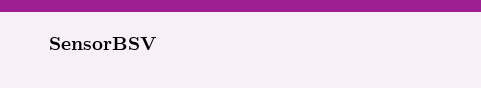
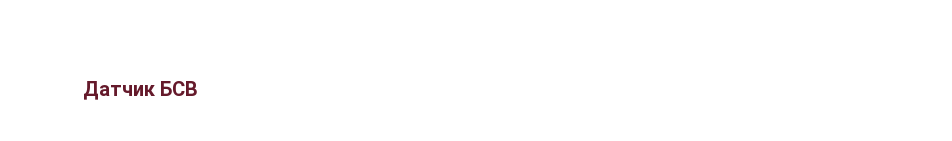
[49,37,157,50] SensorBSV -> [83,81,199,100] Датчик БСВ

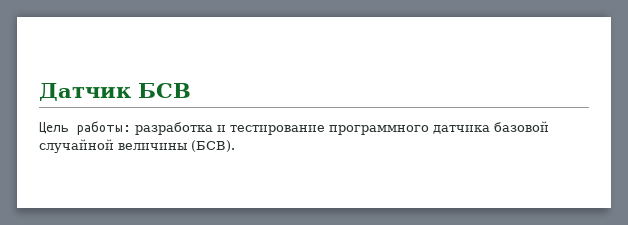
(199, 88) none -> [39,121,549,135] [39,139,235,153] // Цель работы: разработка и тестирование программного датчика базовой случайной величины (БСВ).

